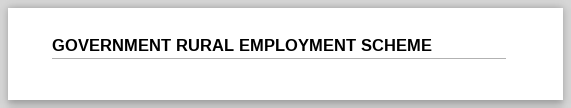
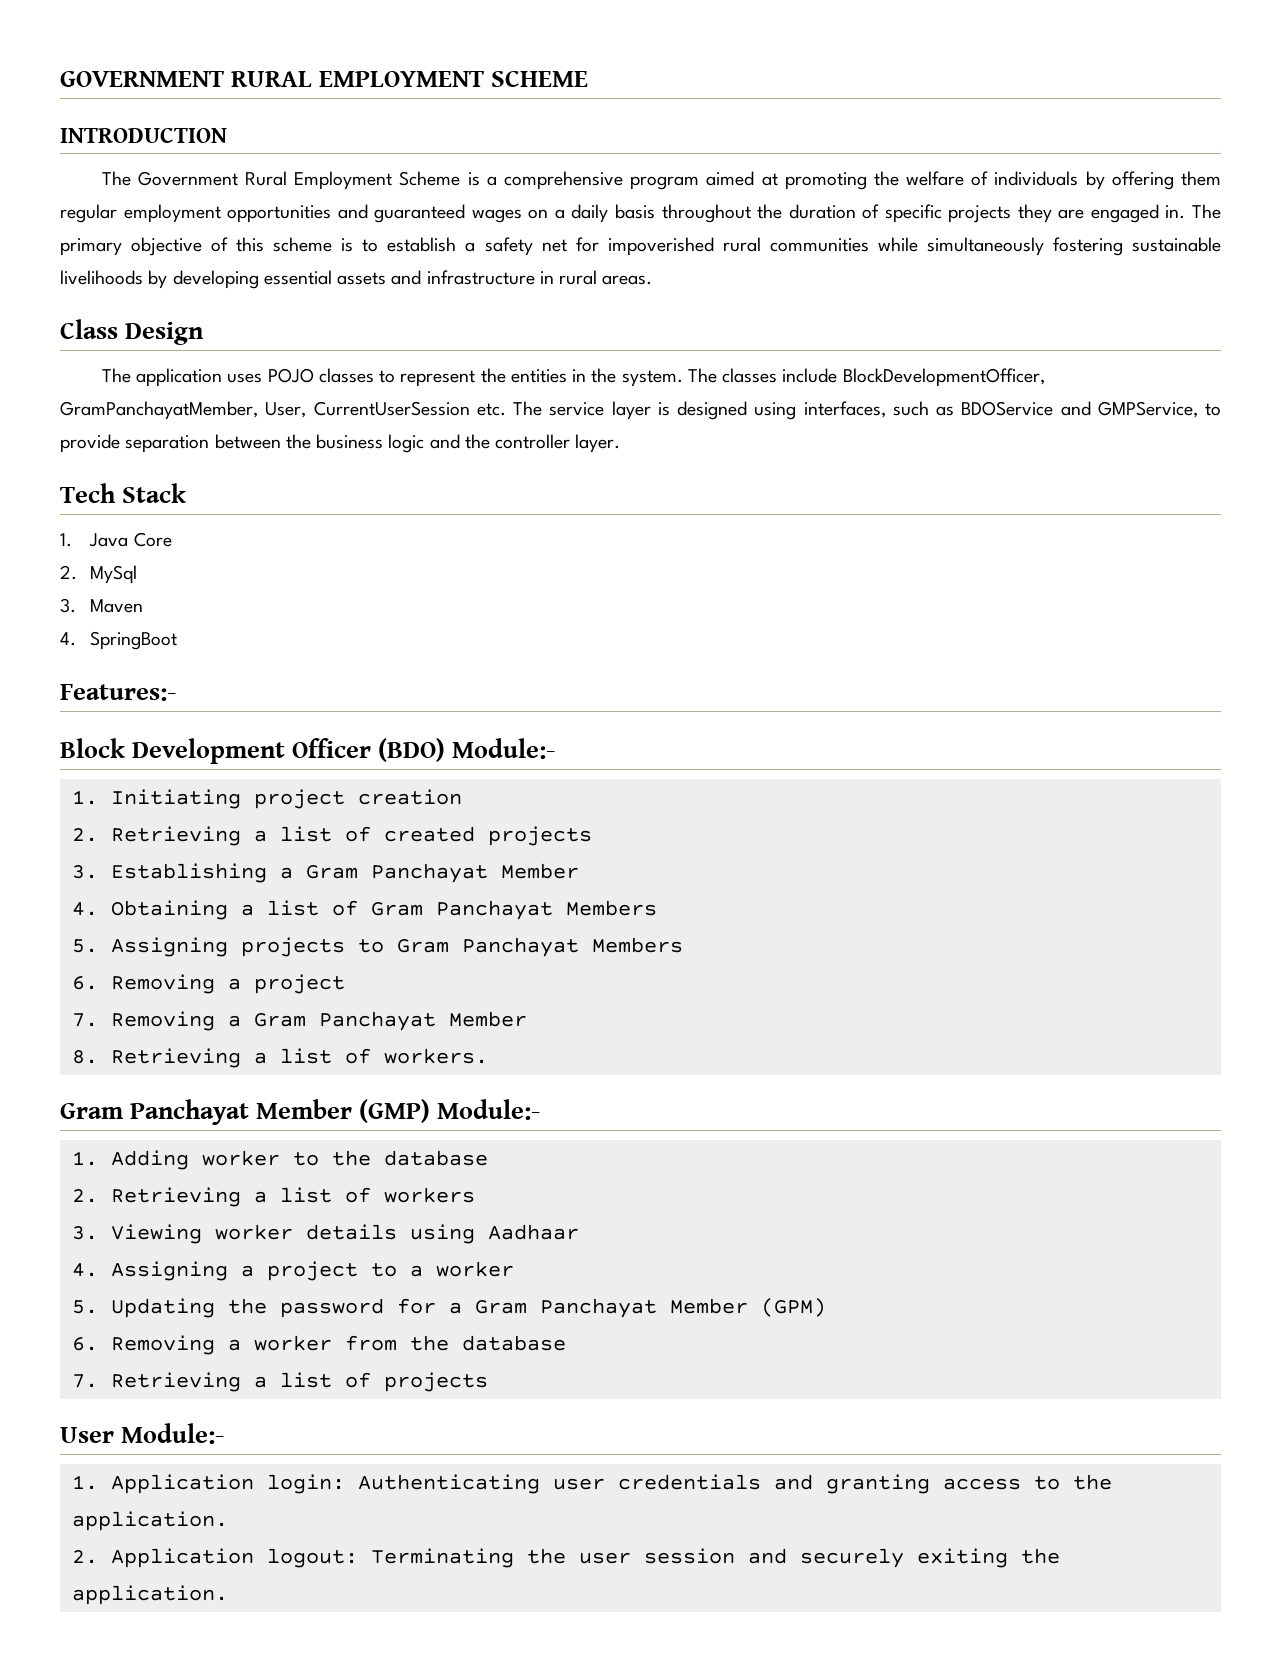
(432, 45) none -> [60,128,227,143] [101,171,1221,190] [60,204,1221,223] [60,237,1221,256] [60,270,653,289] [60,319,205,345] [101,368,1045,387] [60,401,1221,420] [60,434,621,453] [60,483,187,503] [60,532,172,547] [60,565,138,584] [60,598,144,613] [60,631,178,650] [60,684,176,701] [60,738,556,764] [71,789,462,809] [71,826,592,846] [71,863,579,883] [71,900,657,920] [71,937,683,957] [71,974,345,994] [71,1011,527,1031] [71,1048,488,1068] [60,1099,541,1125] [71,1150,488,1170] [71,1187,475,1207] [71,1224,579,1244] [71,1261,514,1281] [71,1298,826,1318] [71,1335,566,1355] [71,1372,488,1392] [60,1423,225,1444] [71,1474,1112,1494] [71,1511,228,1531] [71,1548,1060,1568] [71,1585,228,1605] // INTRODUCTION // The Government Rural Employment Scheme is a comprehensive program aimed at promoting the welfare of individuals by offering them regular employment opportunities and guaranteed wages on a daily basis throughout the duration of specific projects they are engaged in. The primary objective of this scheme is to establish a safety net for impoverished rural communities while simultaneously fostering sustainable livelihoods by developing essential assets and infrastructure in rural areas. // Class Design // The application uses POJO classes to represent the entities in the system. The classes include BlockDevelopmentOfficer, GramPanchayatMember, User, CurrentUserSession etc. The service layer is designed using interfaces, such as BDOService and GMPService, to provide separation between the business logic and the controller layer. // Tech Stack // 1. Java Core // 2. MySql // 3. Maven // 4. SpringBoot // Features:- // Block Development Officer (BDO) Module:- // 1. Initiating project creation // 2. Retrieving a list of created projects // 3. Establishing a Gram Panchayat Member // 4. Obtaining a list of Gram Panchayat Members // 5. Assigning projects to Gram Panchayat Members // 6. Removing a project // 7. Removing a Gram Panchayat Member // 8. Retrieving a list of workers. // Gram Panchayat Member (GMP) Module:- // 1. Adding worker to the database // 2. Retrieving a list of workers // 3. Viewing worker details using Aadhaar // 4. Assigning a project to a worker // 5. Updating the password for a Gram Panchayat Member (GPM) // 6. Removing a worker from the database // 7. Retrieving a list of projects // User Module:- // 1. Application login: Authenticating user credentials and granting access to the application. // 2. Application logout: Terminating the user session and securely exiting the application.

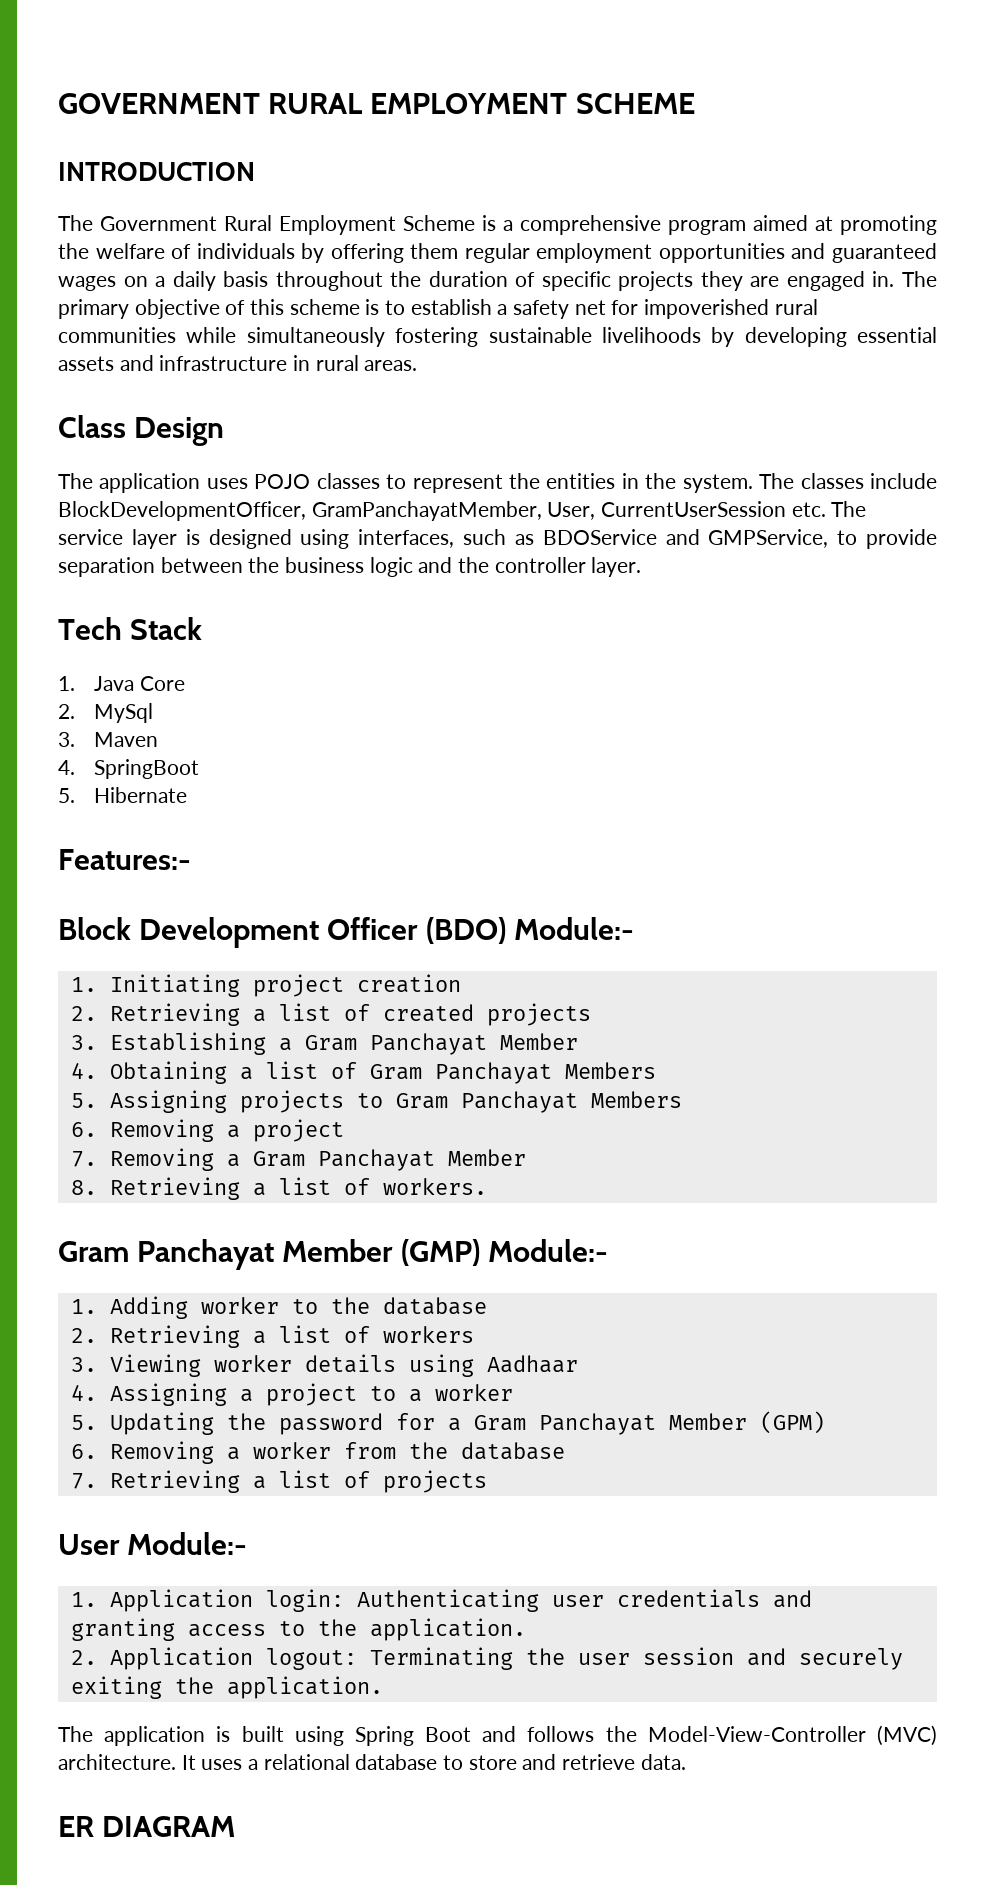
(178, 640) none -> [58,787,187,803] // 5. Hibernate
(228, 1595) none -> [58,1725,937,1746] [58,1754,686,1770] [58,1816,236,1837] // The application is built using Spring Boot and follows the Model-View-Controller (MVC) architecture. It uses a relational database to store and retrieve data. // ER DIAGRAM

